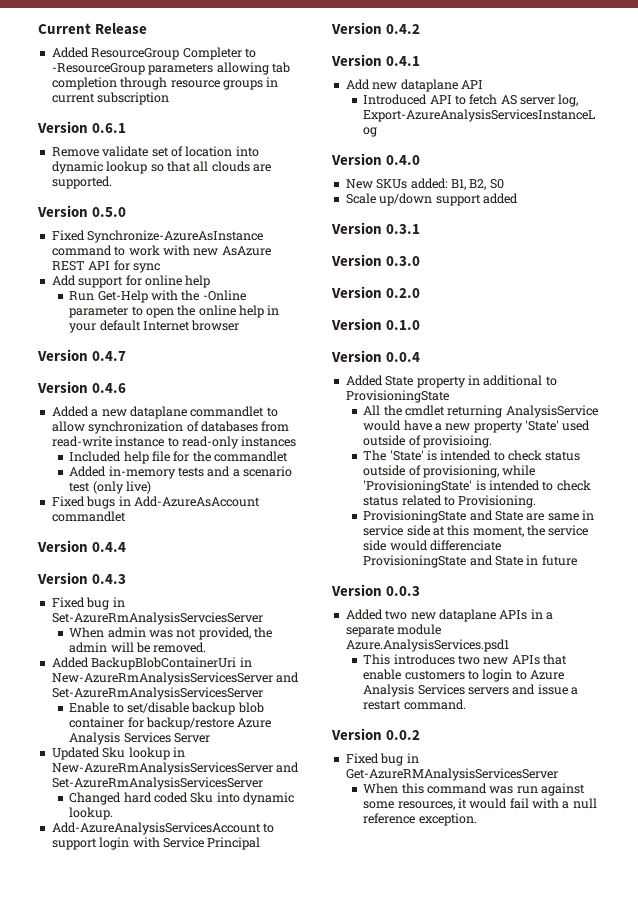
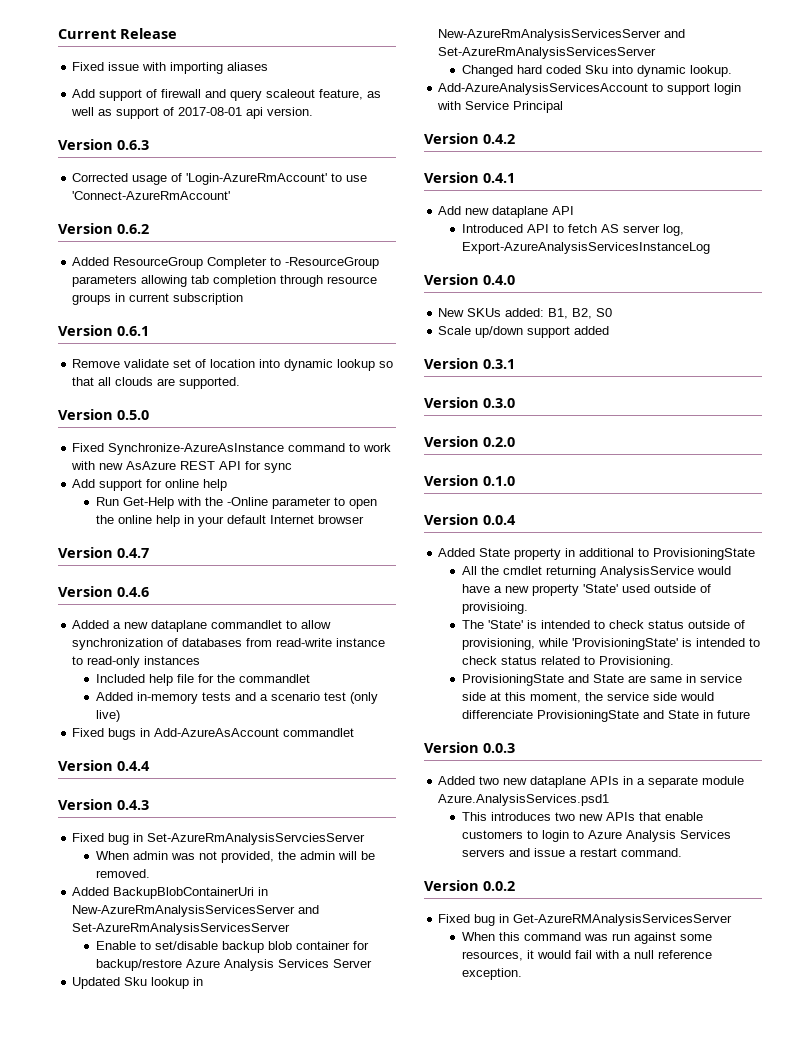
(148, 29) none -> [72,62,269,74] [72,89,382,101] [71,107,314,119] [58,139,149,150] [72,173,368,185] [72,191,231,200] [58,223,149,234] // Fixed issue with importing aliases // Add support of firewall and query scaleout feature, as well as support of 2017-08-01 api version. // Version 0.6.3 // Corrected usage of 'Login-AzureRmAccount' to use 'Connect-AzureRmAccount' // Version 0.6.2

